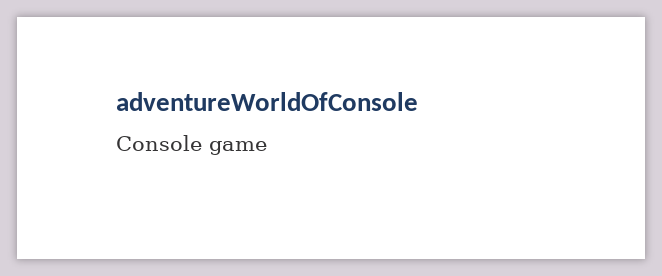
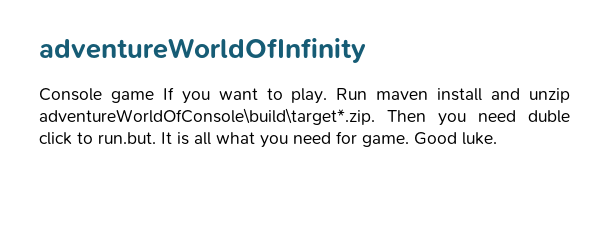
[116,92,418,111] adventureWorldOfConsole -> [39,38,366,63] adventureWorldOfInfinity
(267, 148) none -> [162,87,571,104] [39,108,570,126] [39,131,497,148] If you want to play. Run maven install and unzip adventureWorldOfConsole\build\target*.zip. Then you need duble click to run.but. It is all what you need for game. Good luke.

